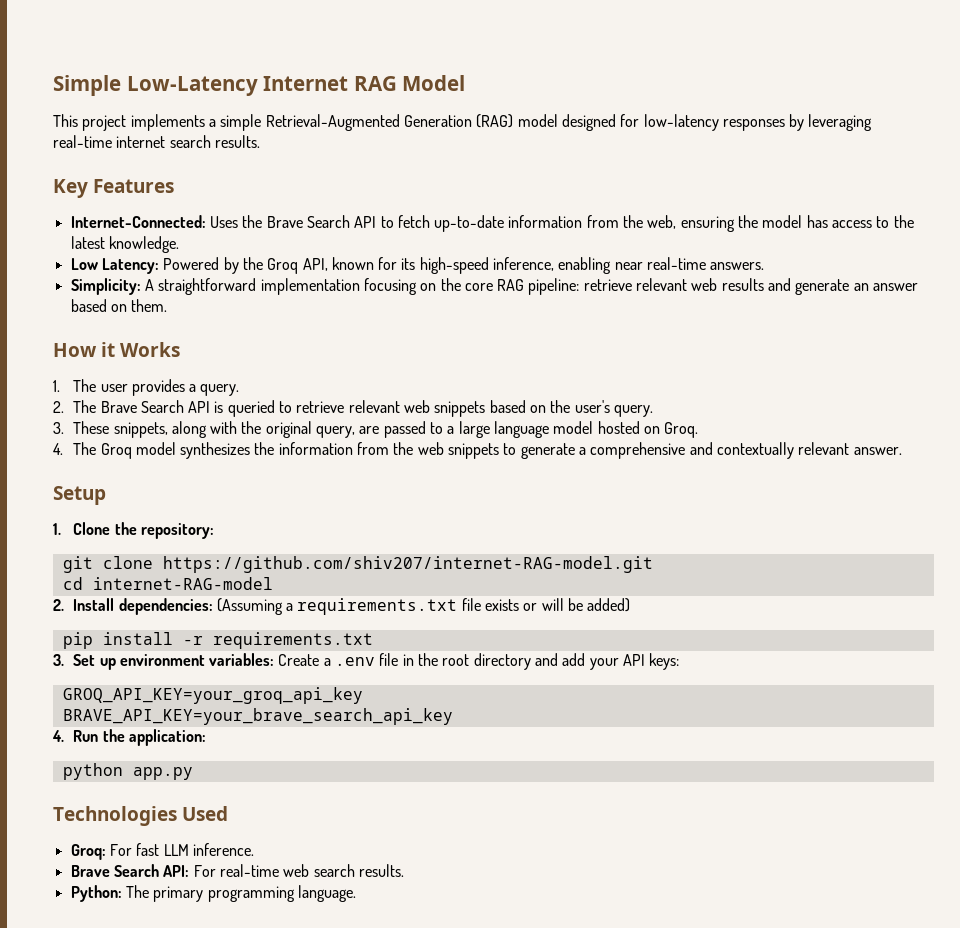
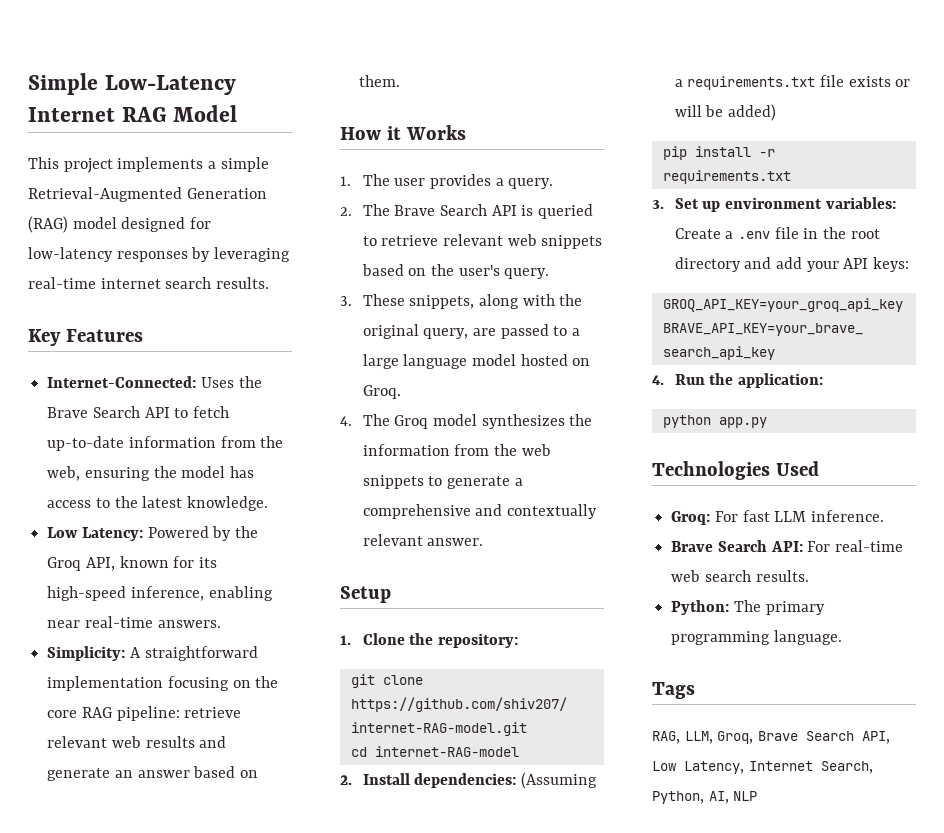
(356, 893) none -> [652,682,695,699] [652,731,891,744] [652,761,873,774] [652,791,758,804] // Tags // RAG, LLM, Groq, Brave Search API, Low Latency, Internet Search, Python, AI, NLP

